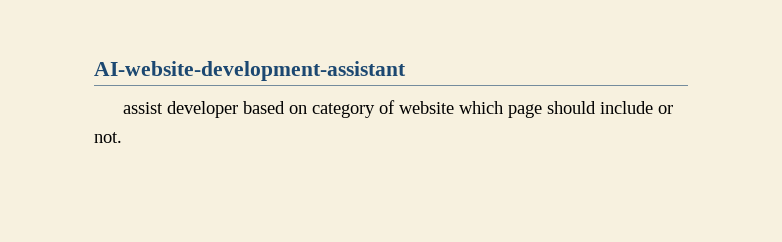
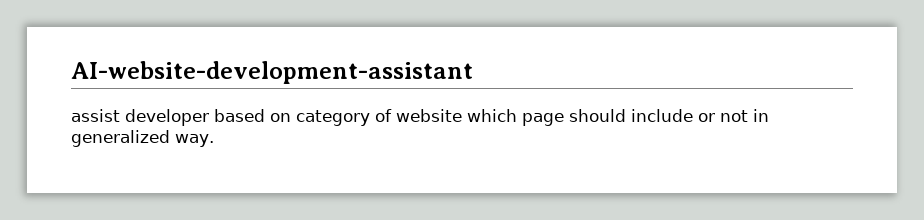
[94,132,122,143] not. -> [720,109,769,122] [71,130,214,147] not in generalized way.

